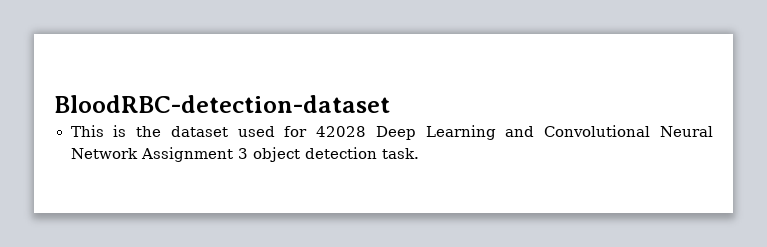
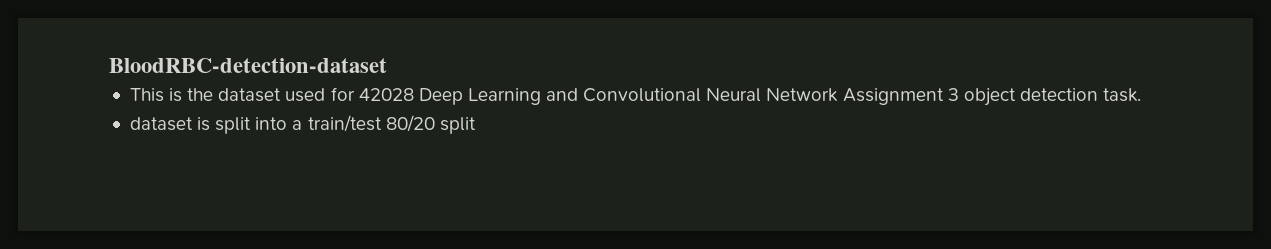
(419, 153) none -> [129,115,476,134] // dataset is split into a train/test 80/20 split

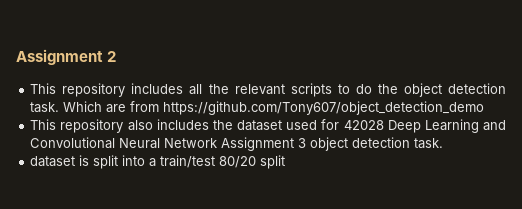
[109,58,387,73] [129,88,183,102] BloodRBC-detection-dataset // This is -> [16,49,117,65] [30,83,506,97] [30,101,485,115] [30,119,209,133] Assignment 2 // This repository includes all the relevant scripts to do the object detection task. Which are from https://github.com/Tony607/object_detection_demo // This repository also includes

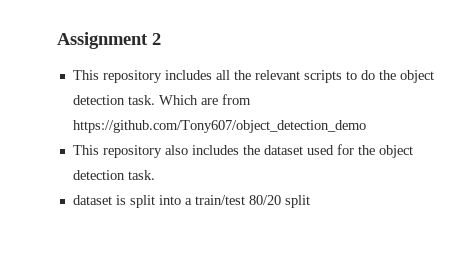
[343,119,506,133] [30,137,307,151] 42028 Deep Learning and Convolutional Neural Network Assignment 3 -> [357,145,375,155] the

